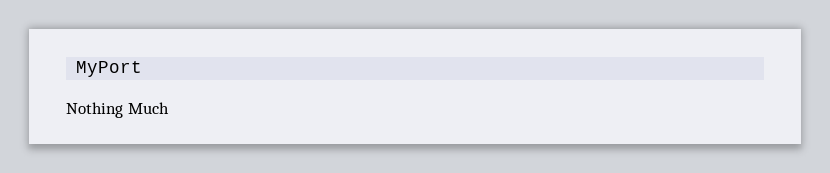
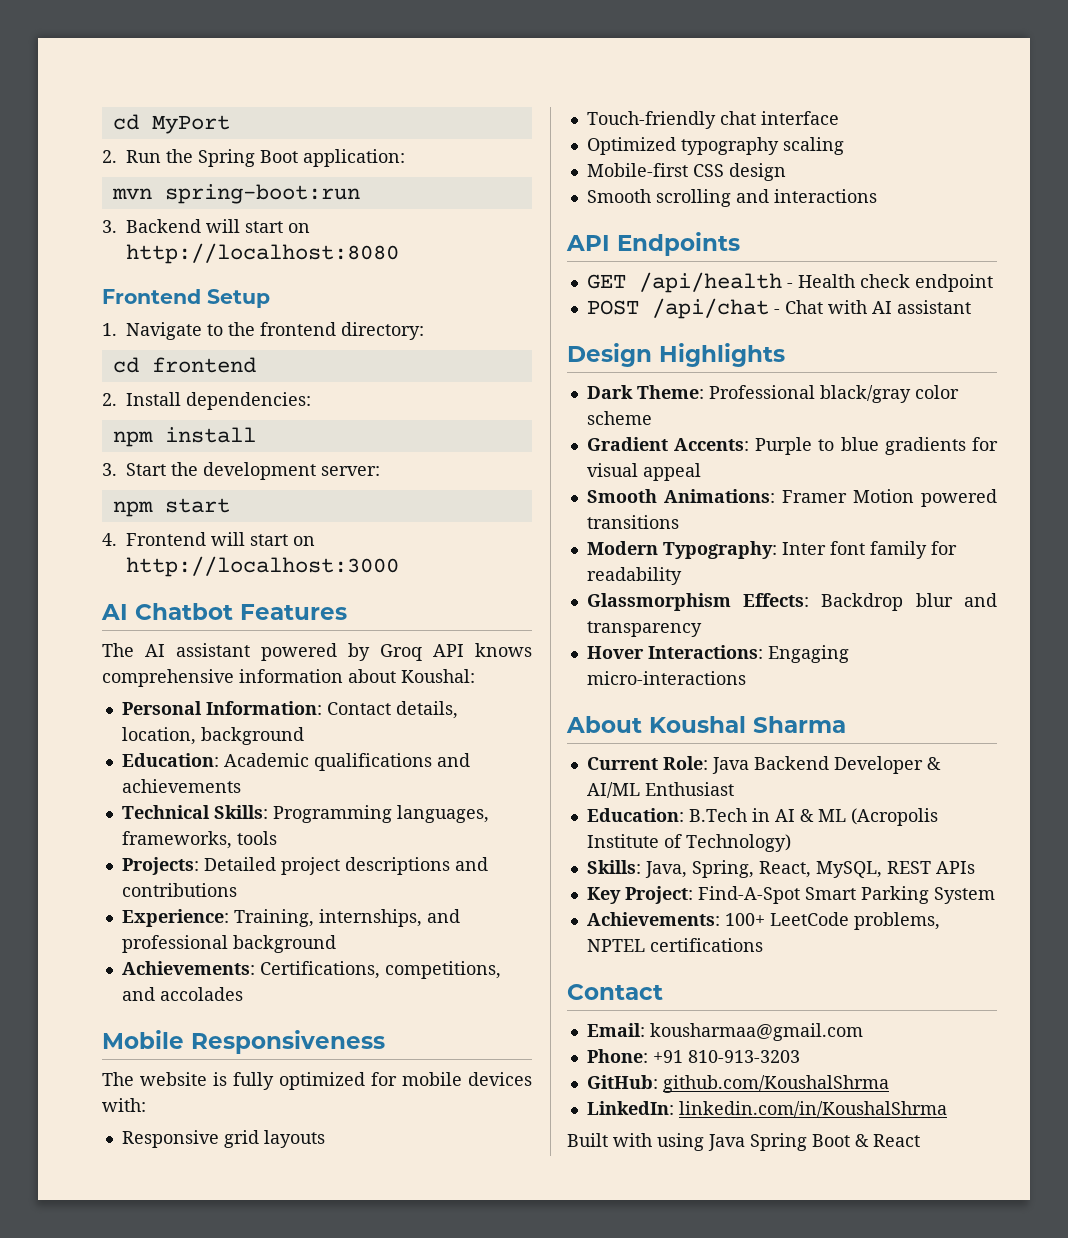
(76, 69) none -> [112,114,139,130] cd
[66,102,169,118] Nothing Much -> [102,149,405,167] [111,184,360,204] [102,219,310,233] [126,243,399,264] [102,289,270,308] [102,322,424,340] [112,357,256,373] [102,392,311,410] [112,427,256,447] [102,462,380,480] [112,498,230,517] [102,532,315,546] [126,556,399,577] [101,603,347,620] [102,643,532,661] [102,669,475,687] [121,701,458,719] [121,727,304,745] [121,753,470,771] [121,779,241,793] [121,805,489,823] [121,831,277,849] [121,857,488,875] [121,883,237,897] [121,909,460,927] [121,935,336,953] [121,961,501,979] [121,987,243,1001] [102,1030,385,1054] [102,1072,532,1090] [102,1098,146,1112] [121,1130,325,1148] [586,111,839,129] [586,137,844,155] [586,163,786,181] [586,189,877,207] [566,232,740,256] [586,272,993,293] [586,298,971,319] [567,343,785,367] [586,385,959,403] [586,411,652,425] [586,437,998,455] [586,463,701,481] [586,489,997,507] [586,515,679,529] [586,541,957,559] [586,567,682,585] [586,593,997,611] [586,621,702,637] [586,645,849,663] [586,671,746,685] [566,716,846,733] [586,756,941,774] [586,782,734,798] [586,808,938,826] [586,834,791,852] [586,860,975,878] [586,886,995,904] [586,912,940,930] [586,938,763,952] [567,984,663,1000] [586,1023,863,1041] [586,1049,800,1063] [586,1075,889,1093] [586,1101,947,1117] [567,1133,920,1151] 2. Run the Spring Boot application: // mvn spring-boot:run // 3. Backend will start on http://localhost:8080 // Frontend Setup // 1. Navigate to the frontend directory: // cd frontend // 2. Install dependencies: // npm install // 3. Start the development server: // npm start // 4. Frontend will start on http://localhost:3000 // AI Chatbot Features // The AI assistant powered by Groq API knows comprehensive information about Koushal: // Personal Information: Contact details, location, background // Education: Academic qualifications and achievements // Technical Skills: Programming languages, frameworks, tools // Projects: Detailed project descriptions and contributions // Experience: Training, internships, and professional background // Achievements: Certifications, competitions, and accolades // Mobile Responsiveness // The website is fully optimized for mobile devices with: // Responsive grid layouts // Touch-friendly chat interface // Optimized typography scaling // Mobile-first CSS design // Smooth scrolling and interactions // API Endpoints // GET /api/health - Health check endpoint // POST /api/chat - Chat with AI assistant // Design Highlights // Dark Theme: Professional black/gray color scheme // Gradient Accents: Purple to blue gradients for visual appeal // Smooth Animations: Framer Motion powered transitions // Modern Typography: Inter font family for readability // Glassmorphism Effects: Backdrop blur and transparency // Hover Interactions: Engaging micro-interactions // About Koushal Sharma // Current Role: Java Backend Developer & AI/ML Enthusiast // Education: B.Tech in AI & ML (Acropolis Institute of Technology) // Skills: Java, Spring, React, MySQL, REST APIs // Key Project: Find-A-Spot Smart Parking System // Achievements: 100+ LeetCode problems, NPTEL certifications // Contact // Email: kousharmaa@gmail.com // Phone: +91 810-913-3203 // GitHub: github.com/KoushalShrma // LinkedIn: linkedin.com/in/KoushalShrma // Built with using Java Spring Boot & React

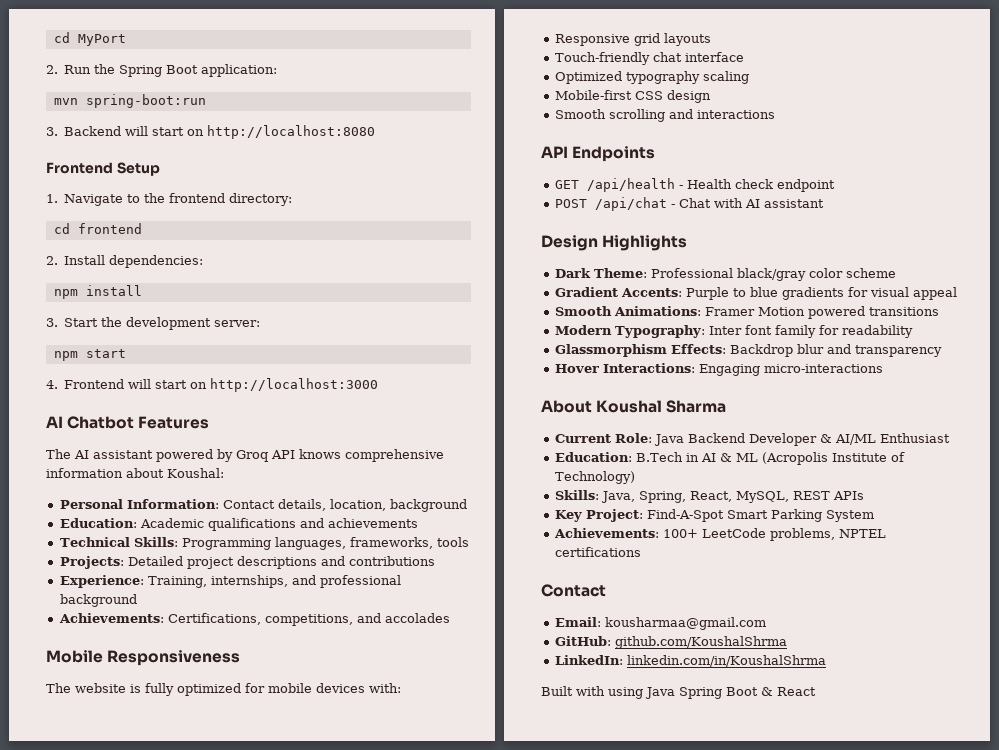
[586,1049,800,1063] // Phone: +91 810-913-3203 -> (766, 623) none

